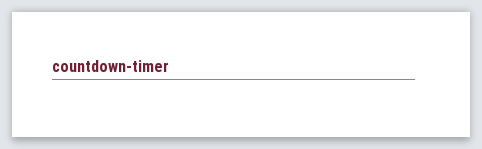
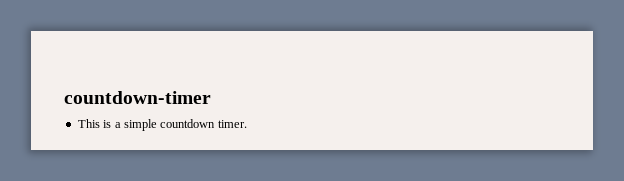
(169, 66) none -> [77,119,247,131] // This is a simple countdown timer.

